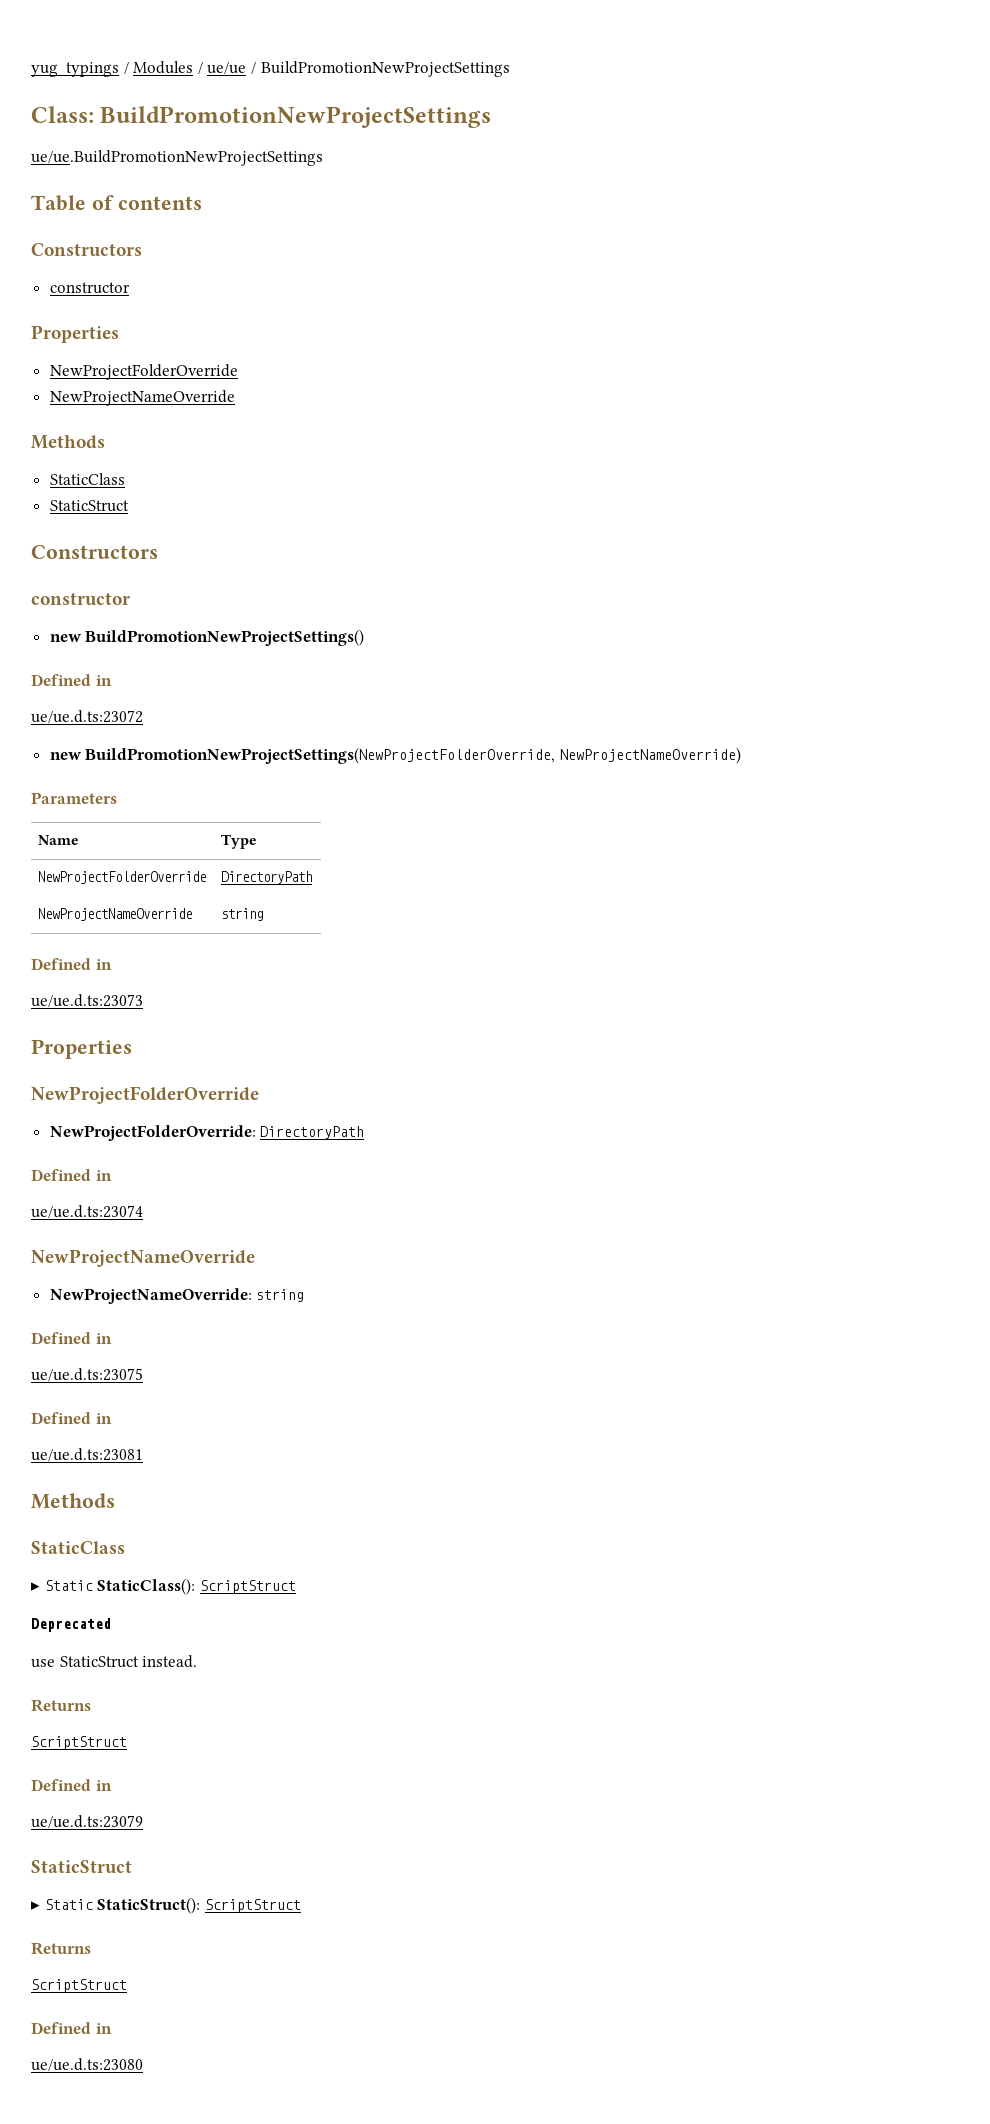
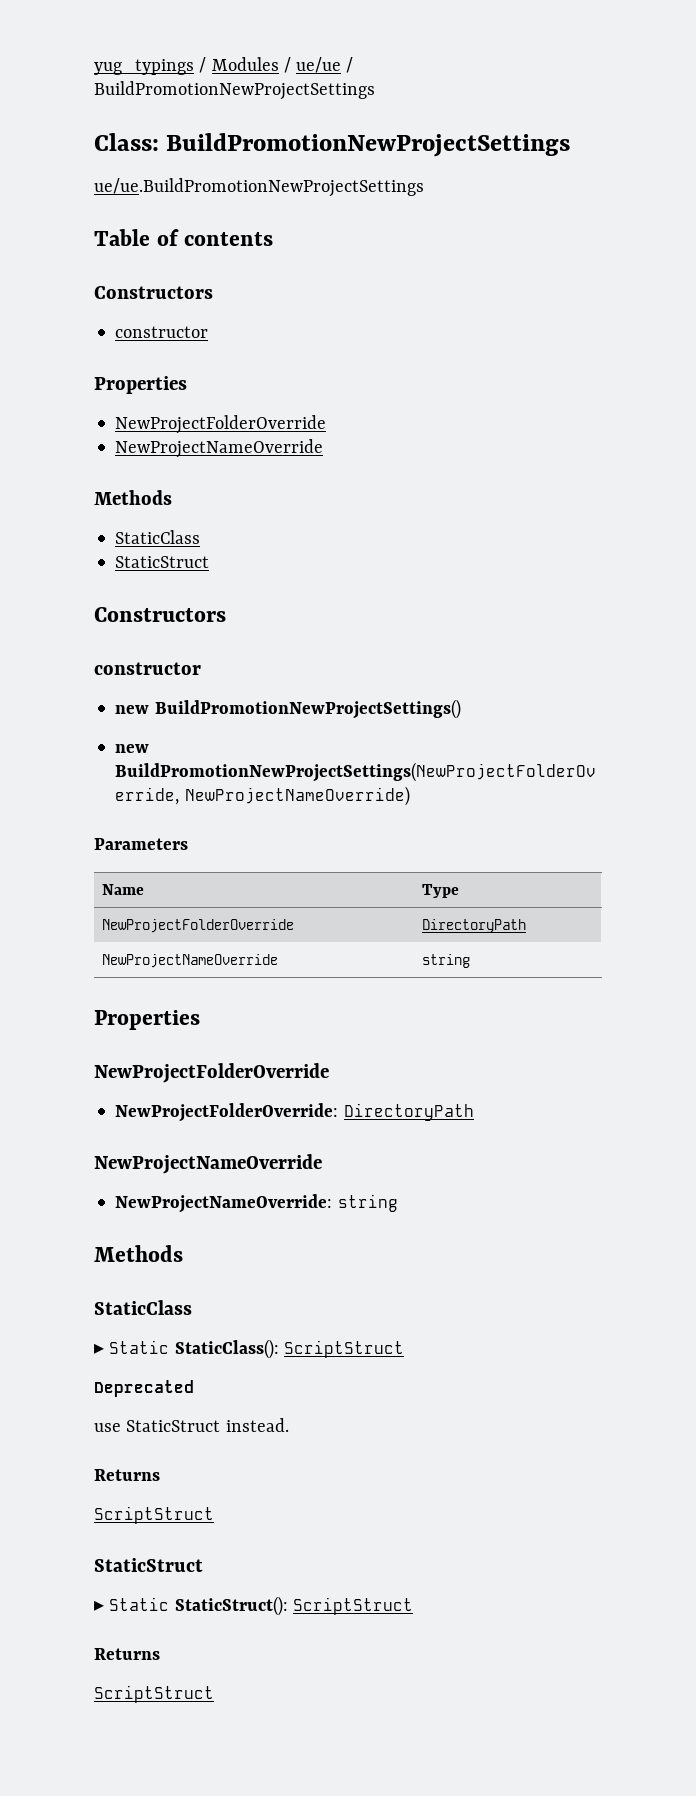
[31,674,112,686] [31,710,143,723] // Defined in // ue/ue.d.ts:23072 -> (461, 709) none
[31,958,112,970] [31,994,143,1007] // Defined in // ue/ue.d.ts:23073 -> (471, 961) none
[31,1169,112,1181] [31,1205,143,1218] // Defined in // ue/ue.d.ts:23074 -> (474, 1112) none
[31,1332,112,1344] [31,1368,143,1381] [31,1412,112,1424] [31,1448,143,1461] // Defined in // ue/ue.d.ts:23075 // Defined in // ue/ue.d.ts:23081 -> (398, 1203) none
[31,1779,112,1791] [31,1815,143,1828] // Defined in // ue/ue.d.ts:23079 -> (214, 1515) none
[31,2022,112,2034] [31,2058,143,2071] // Defined in // ue/ue.d.ts:23080 -> (214, 1694) none

